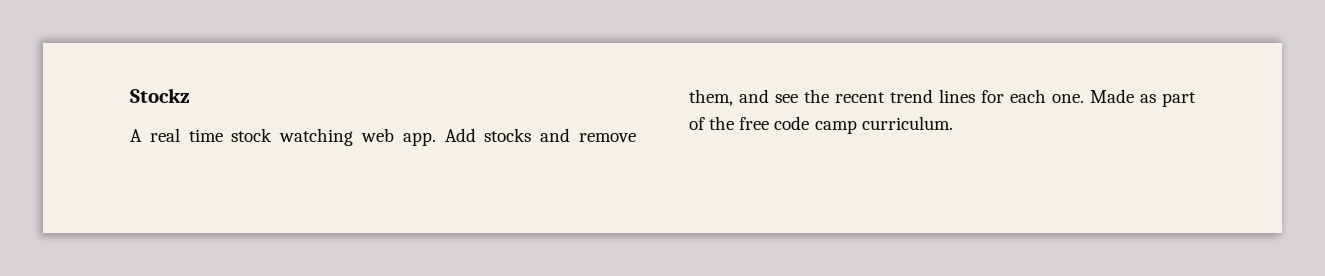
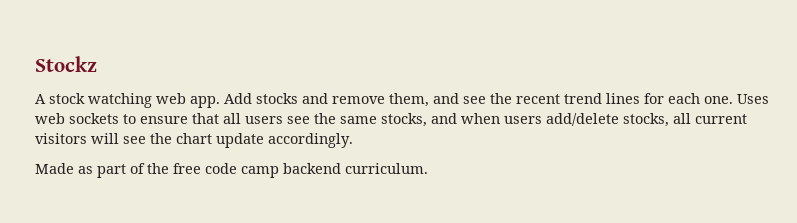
[149,128,223,142] real time -> (46, 99) none
(1084, 98) none -> [737,94,769,104] [35,113,747,127] [35,133,353,148] Uses web sockets to ensure that all users see the same stocks, and when users add/delete stocks, all current visitors will see the chart update accordingly. //
(857, 127) none -> [283,163,341,174] backend

